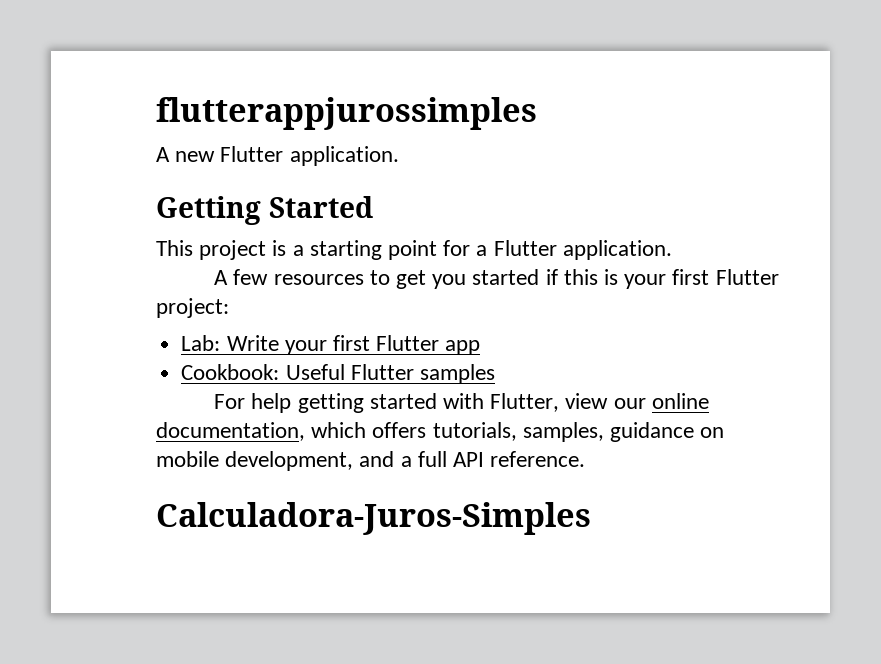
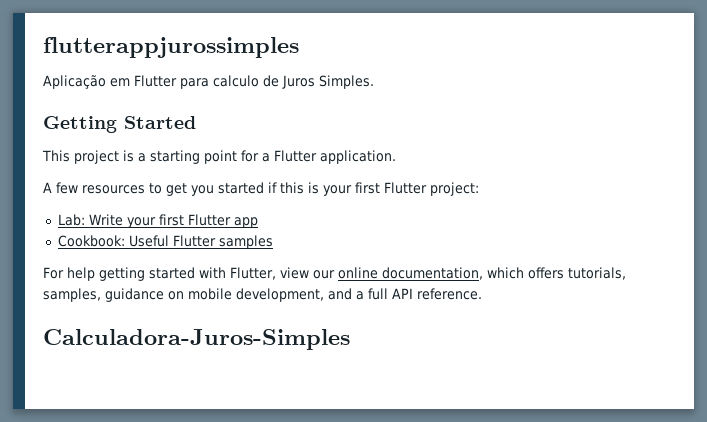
[156,146,399,166] A new Flutter application. -> [43,75,374,89] Aplicação em Flutter para calculo de Juros Simples.

